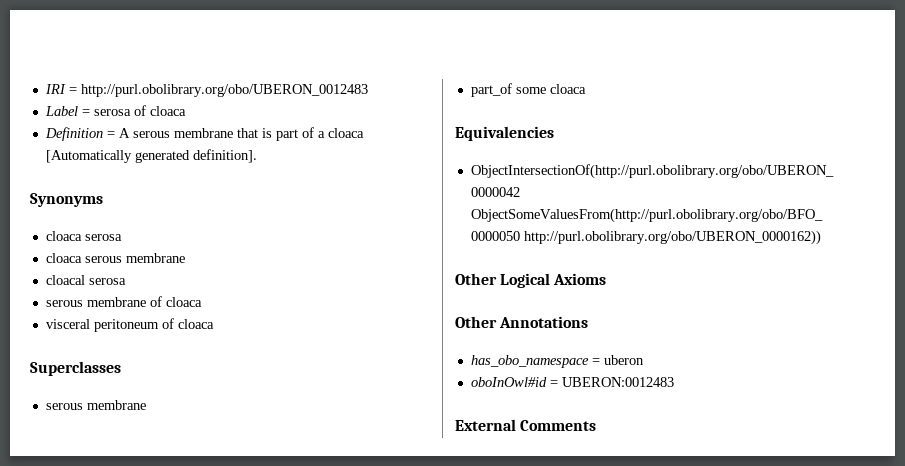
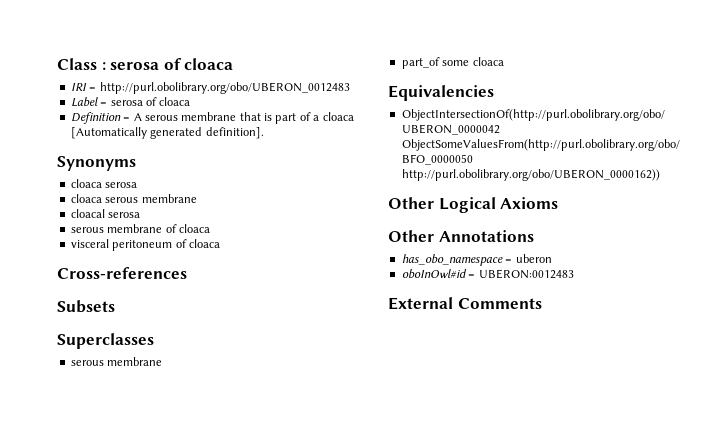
(44, 89) none -> [57,58,234,70] Class : serosa of cloaca //
(214, 324) none -> [57,267,187,279] [57,300,115,313] // Cross-references // Subsets

